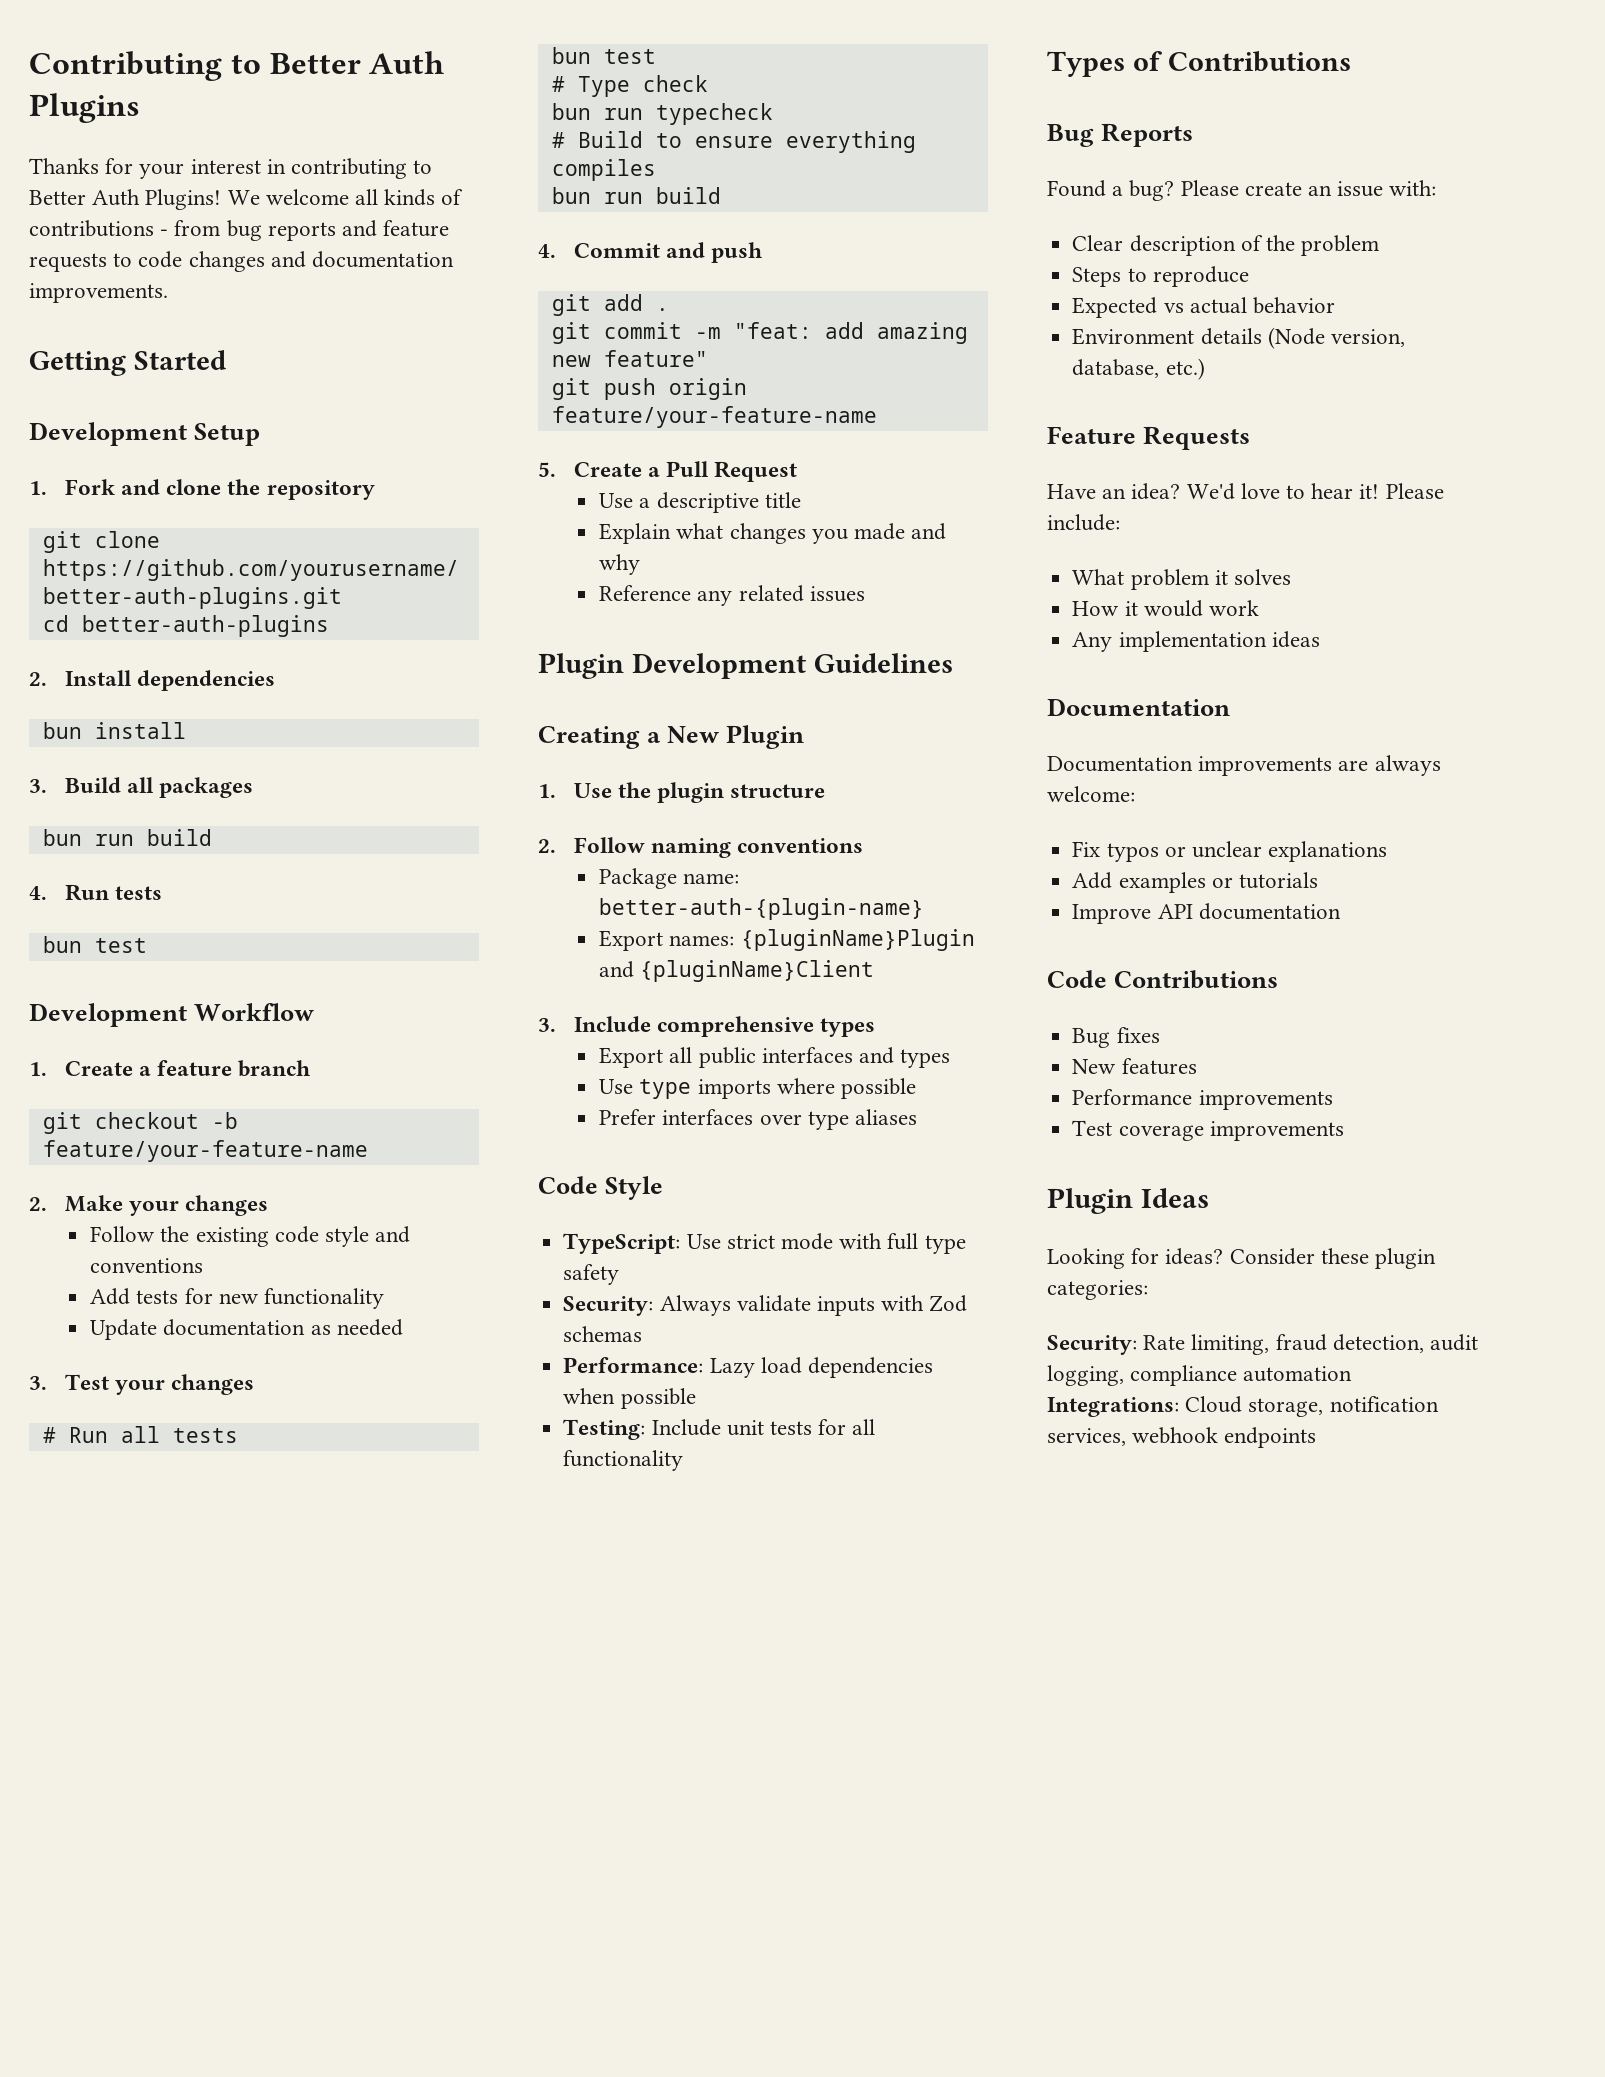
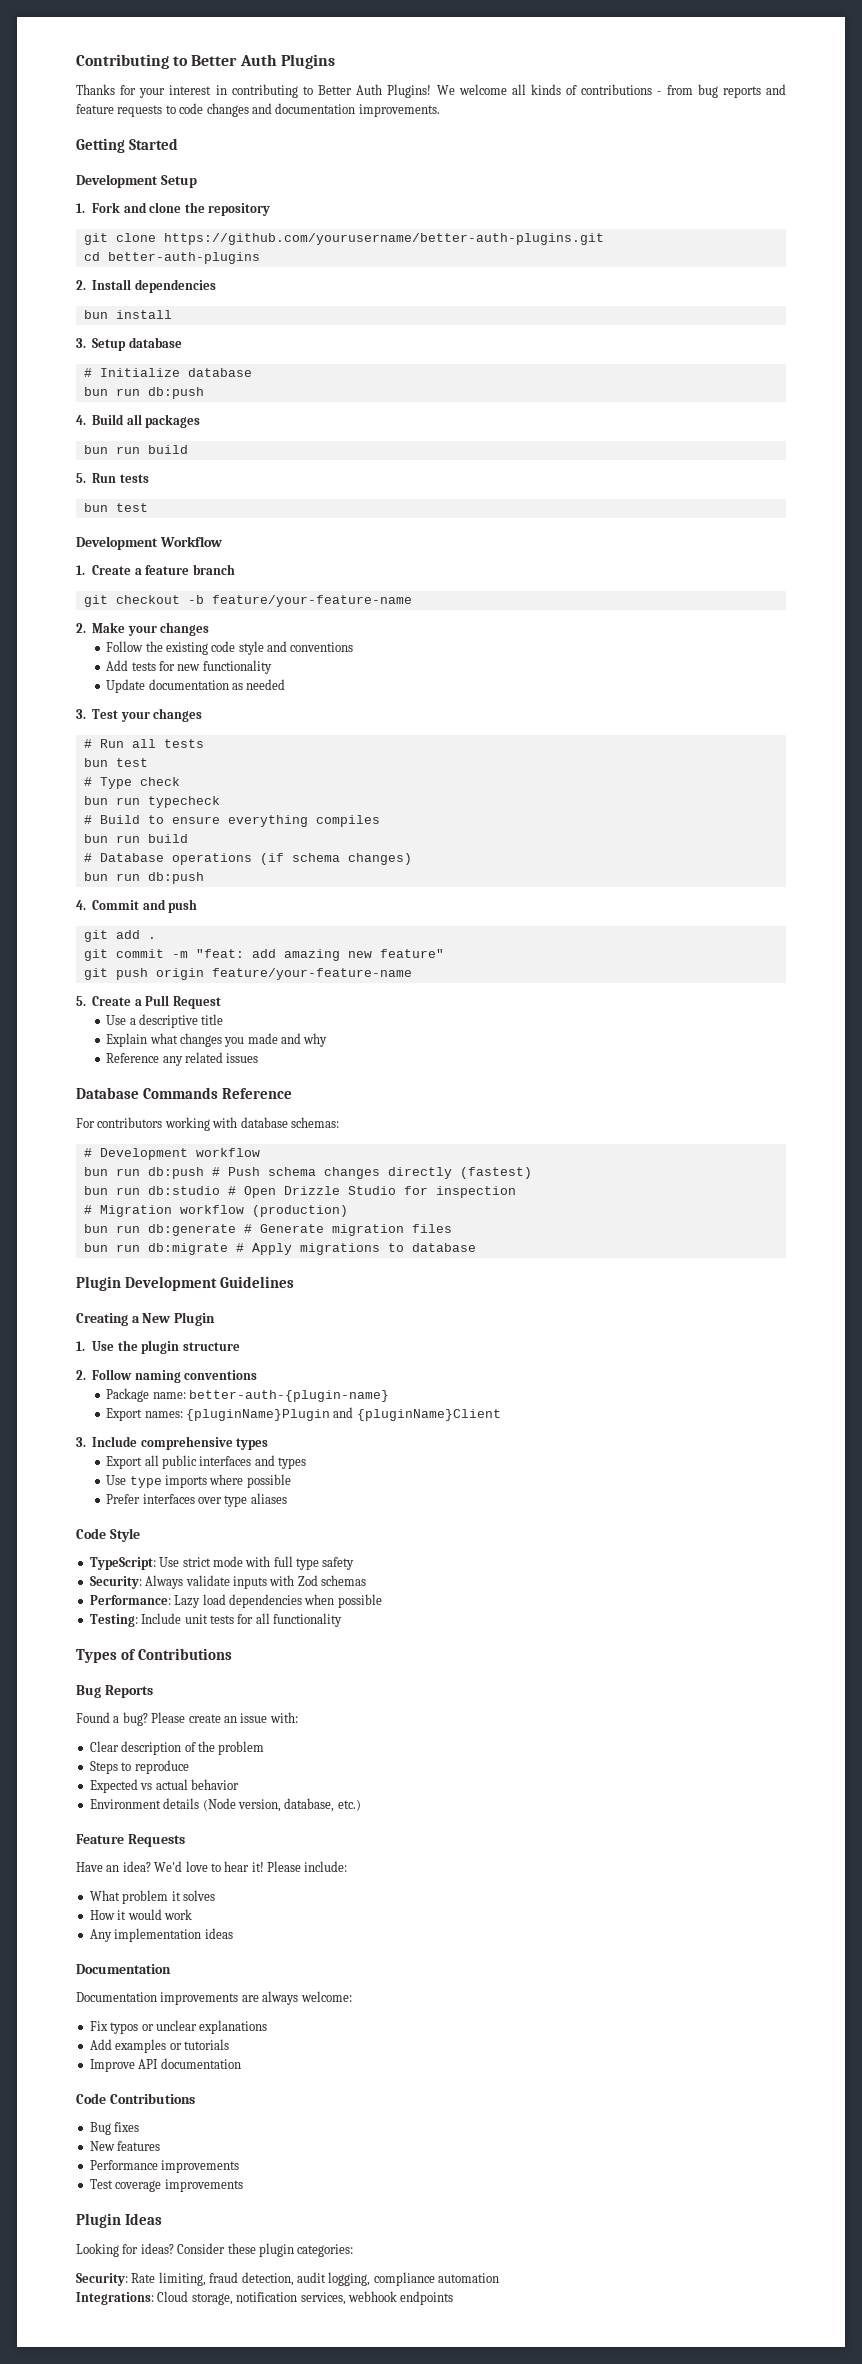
(47, 786) none -> [92,337,182,351] [83,368,252,377] [83,387,204,399] [76,415,86,425] Setup database // # Initialize database // bun run db:push // 4.
[29,886,47,900] 4. -> [76,473,86,483] 5.
(721, 195) none -> [83,853,412,865] [83,872,204,884] // # Database operations (if schema changes) // bun run db:push
(865, 594) none -> [76,1087,292,1099] [76,1117,339,1131] [83,1148,260,1160] [83,1167,532,1179] [83,1186,516,1198] [83,1205,348,1217] [83,1224,452,1236] [83,1243,476,1255] // Database Commands Reference // For contributors working with database schemas: // # Development workflow // bun run db:push # Push schema changes directly (fastest) // bun run db:studio # Open Drizzle Studio for inspection // # Migration workflow (production) // bun run db:generate # Generate migration files // bun run db:migrate # Apply migrations to database

